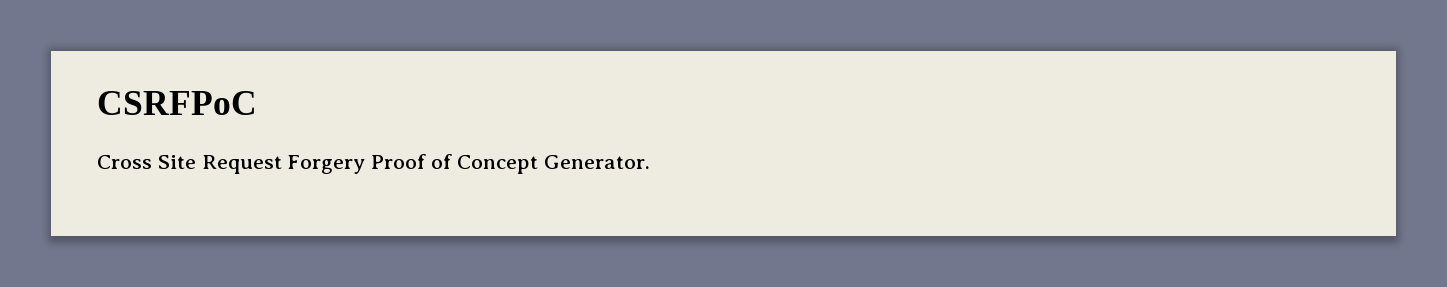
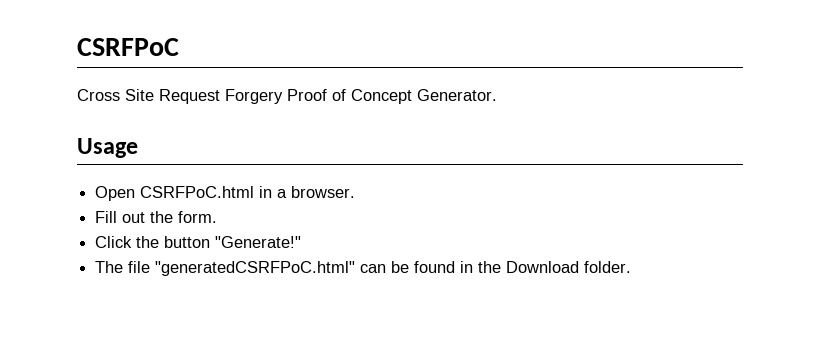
(650, 162) none -> [77,138,138,158] [95,186,356,201] [95,211,218,223] [95,236,302,248] [95,261,632,276] // Usage // Open CSRFPoC.html in a browser. // Fill out the form. // Click the button "Generate!" // The file "generatedCSRFPoC.html" can be found in the Download folder.

